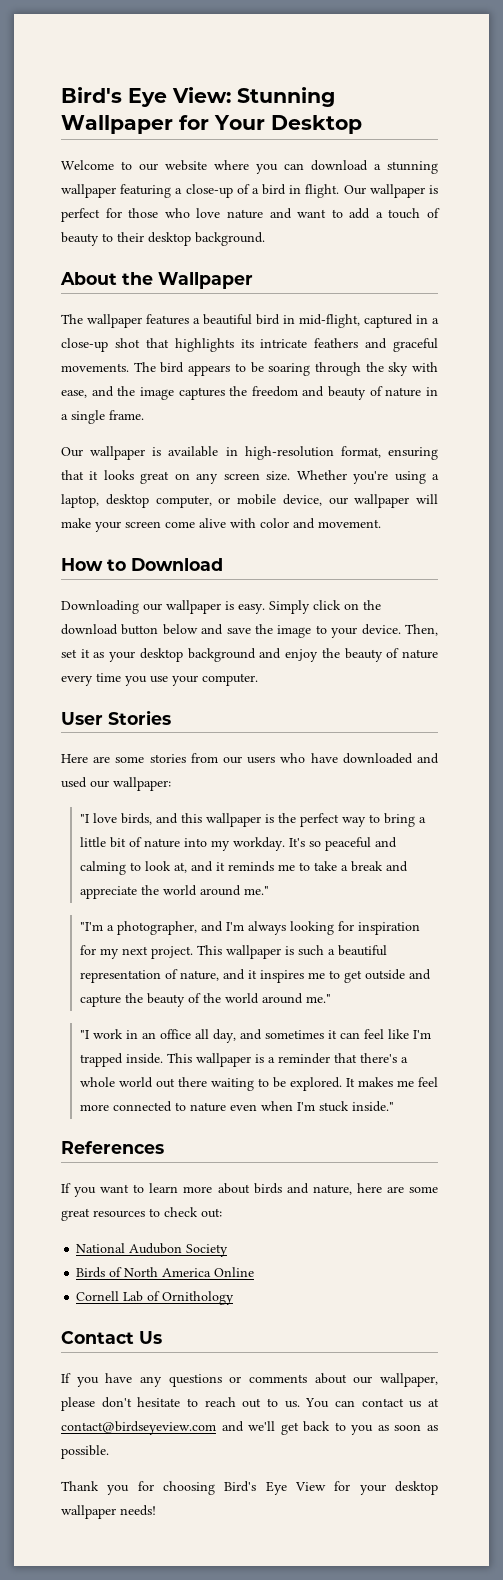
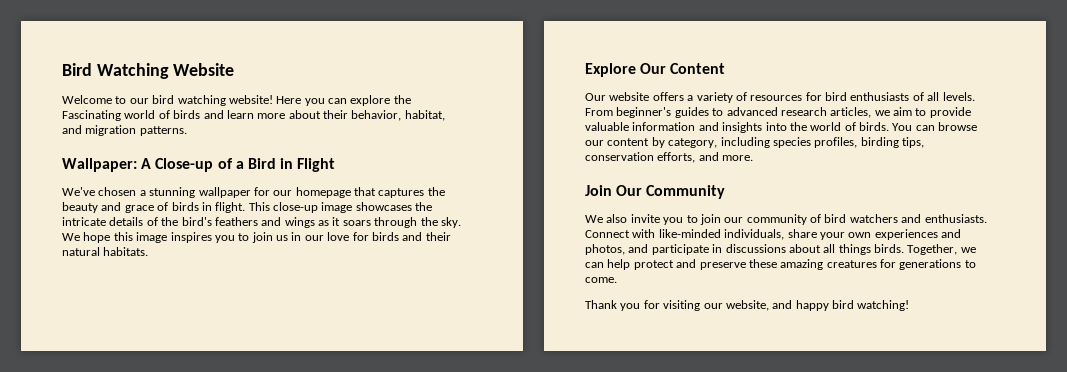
[61,87,335,107] [61,115,362,134] [61,160,438,174] [61,184,439,198] [61,208,440,222] [61,232,265,246] [60,272,253,289] [61,314,439,328] [61,338,438,352] [61,362,438,376] [61,386,438,400] [61,410,144,424] [61,446,438,460] [61,470,439,484] [61,494,438,508] [61,518,381,532] [61,558,223,571] [61,600,381,614] [61,624,438,638] [61,648,439,662] [61,673,258,686] [61,710,171,725] [61,753,439,764] [61,777,171,791] [79,813,426,827] [79,837,397,851] [79,861,408,875] [79,885,269,899] [79,921,420,935] [79,945,387,959] [79,969,431,983] [79,993,331,1007] [79,1029,431,1043] [79,1053,408,1067] [79,1077,438,1091] [79,1101,394,1112] [61,1141,164,1154] [61,1183,438,1197] [61,1207,222,1221] [76,1243,229,1257] [76,1267,255,1278] [76,1291,235,1305] [61,1331,162,1344] [61,1373,438,1387] [61,1397,439,1411] [61,1421,438,1435] [61,1445,109,1459] [61,1481,438,1495] [61,1505,156,1519] Bird's Eye View: Stunning Wallpaper for Your Desktop // Welcome to our website where you can download a stunning wallpaper featuring a close-up of a bird in flight. Our wallpaper is perfect for those who love nature and want to add a touch of beauty to their desktop background. // About the Wallpaper // The wallpaper features a beautiful bird in mid-flight, captured in a close-up shot that highlights its intricate feathers and graceful movements. The bird appears to be soaring through the sky with ease, and the image captures the freedom and beauty of nature in a single frame. // Our wallpaper is available in high-resolution format, ensuring that it looks great on any screen size. Whether you're using a laptop, desktop computer, or mobile device, our wallpaper will make your screen come alive with color and movement. // How to Download // Downloading our wallpaper is easy. Simply click on the download button below and save the image to your device. Then, set it as your desktop background and enjoy the beauty of nature every time you use your computer. // User Stories // Here are some stories from our users who have downloaded and used our wallpaper: // "I love birds, and this wallpaper is the perfect way to bring a little bit of nature into my workday. It's so peaceful and calming to look at, and it reminds me to take a break and appreciate the world around me." // "I'm a photographer, and I'm always looking for inspiration for my next project. This wallpaper is such a beautiful representation of nature, and it inspires me to get outside and capture the beauty of the world around me." // "I work in an office all day, and sometimes it can feel like I'm trapped inside. This wallpaper is a reminder that there's a whole world out there waiting to be explored. It makes me feel more connected to nature even when I'm stuck inside." // References // If you want to learn more about birds and nature, here are some great resources to check out: // National Audubon Society // Birds of North America Online // Cornell Lab of Ornithology // Contact Us // If you have any questions or comments about our wallpaper, please don't hesitate to reach out to us. You can contact us at contact@birdseyeview.com and we'll get back to you as soon as possible. // Thank you for choosing Bird's Eye View for your desktop wallpaper needs! -> [62,63,235,79] [62,95,411,106] [62,110,445,121] [62,125,187,136] [62,158,336,172] [62,187,445,198] [62,202,433,213] [62,217,461,228] [62,232,451,243] [62,247,149,256] [585,63,726,77] [585,92,975,103] [585,107,971,118] [585,122,978,133] [585,137,924,148] [585,152,754,163] [585,185,726,199] [585,214,987,225] [585,229,961,240] [585,244,976,255] [585,259,976,270] [585,277,617,283] [585,300,910,311] Bird Watching Website // Welcome to our bird watching website! Here you can explore the Fascinating world of birds and learn more about their behavior, habitat, and migration patterns. // Wallpaper: A Close-up of a Bird in Flight // We've chosen a stunning wallpaper for our homepage that captures the beauty and grace of birds in flight. This close-up image showcases the intricate details of the bird's feathers and wings as it soars through the sky. We hope this image inspires you to join us in our love for birds and their natural habitats. // Explore Our Content // Our website offers a variety of resources for bird enthusiasts of all levels. From beginner's guides to advanced research articles, we aim to provide valuable information and insights into the world of birds. You can browse our content by category, including species profiles, birding tips, conservation efforts, and more. // Join Our Community // We also invite you to join our community of bird watchers and enthusiasts. Connect with like-minded individuals, share your own experiences and photos, and participate in discussions about all things birds. Together, we can help protect and preserve these amazing creatures for generations to come. // Thank you for visiting our website, and happy bird watching!

